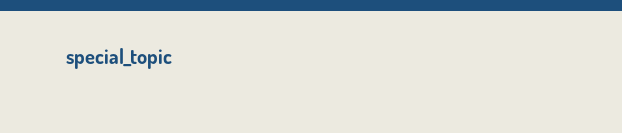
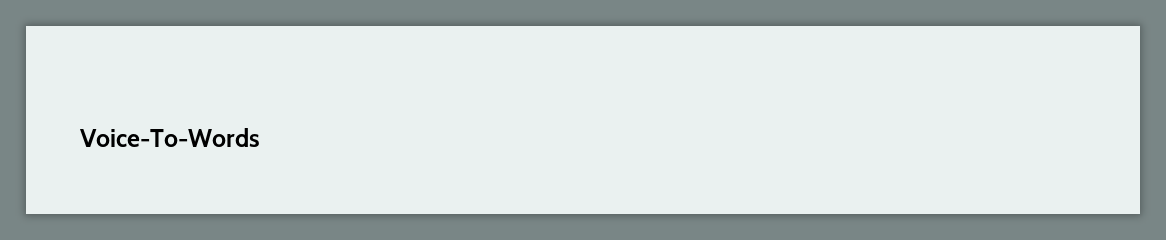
[66,48,172,69] special_topic -> [80,128,260,147] Voice-To-Words

